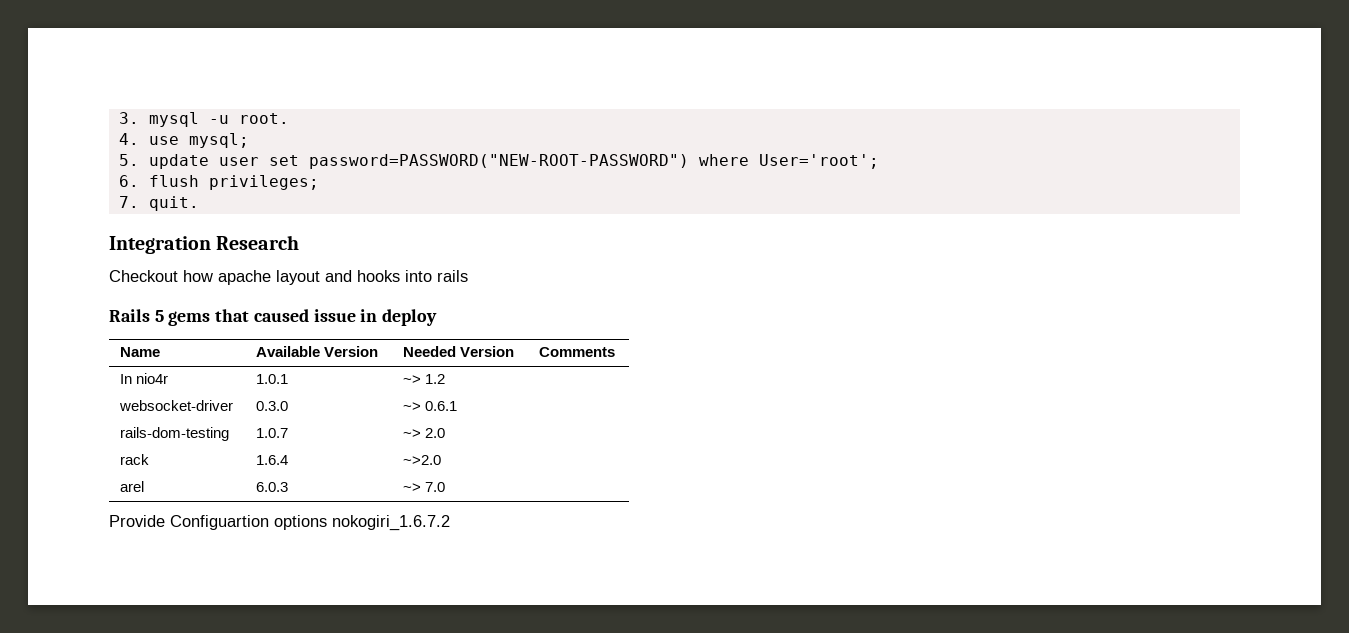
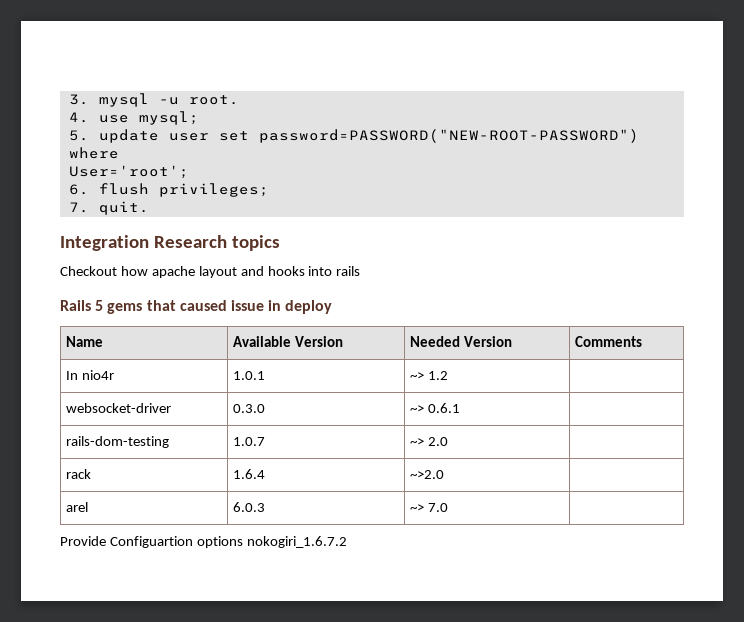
(749, 160) none -> (119, 153) //
(300, 242) none -> [231,235,280,251] topics

